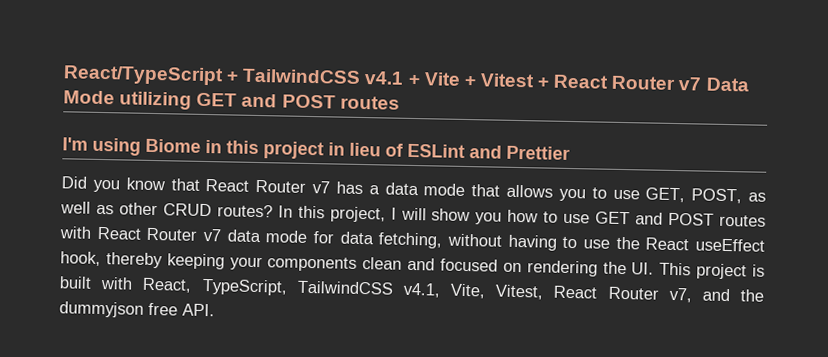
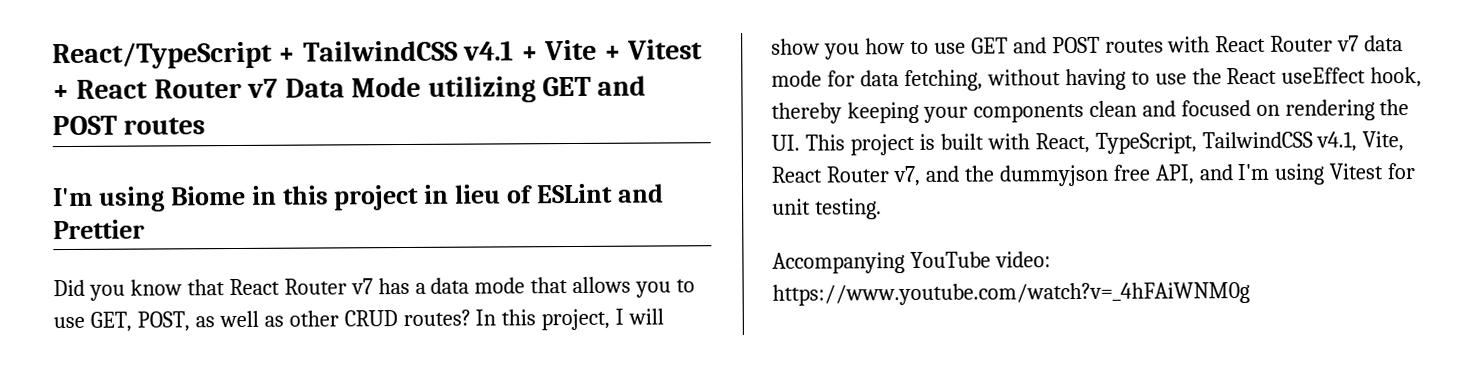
[495,284,544,300] Vitest, -> (1405, 141) none
[182,303,215,317] API. -> [1154,162,1416,185] [772,198,882,220] [772,251,1051,274] [772,281,1250,306] API, and I'm using Vitest for unit testing. // Accompanying YouTube video: https://www.youtube.com/watch?v=_4hFAiWNM0g

